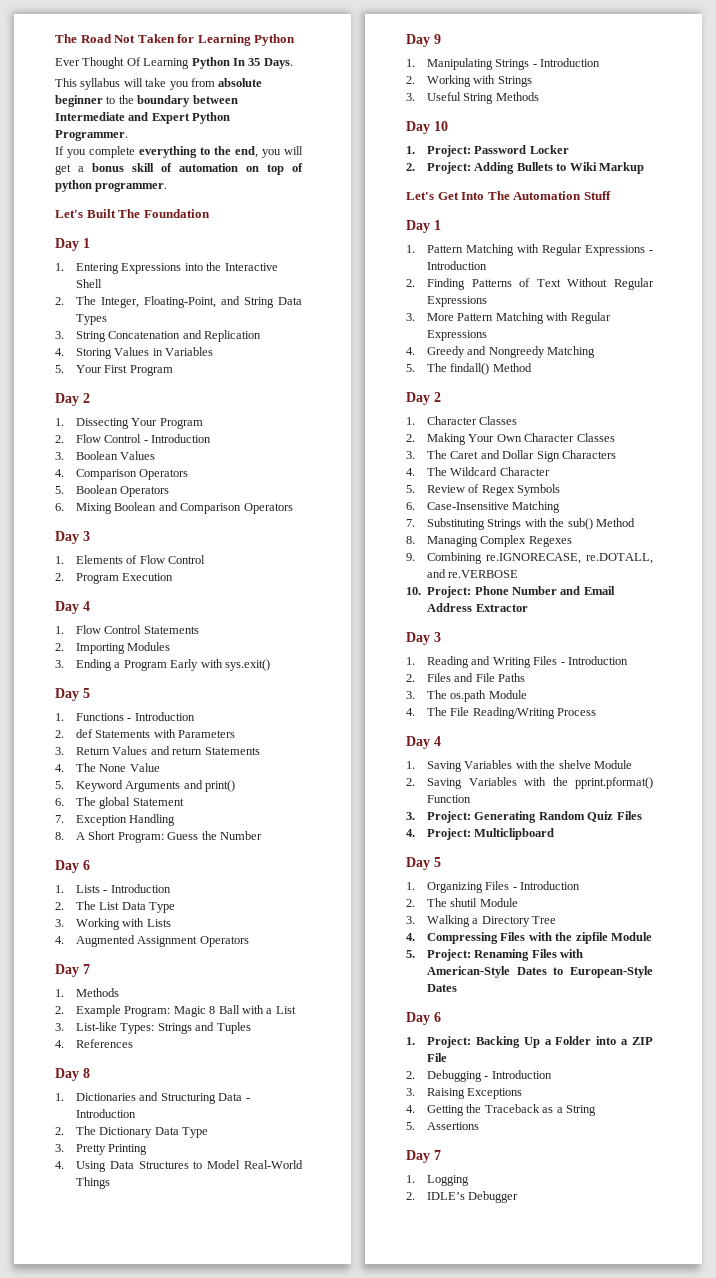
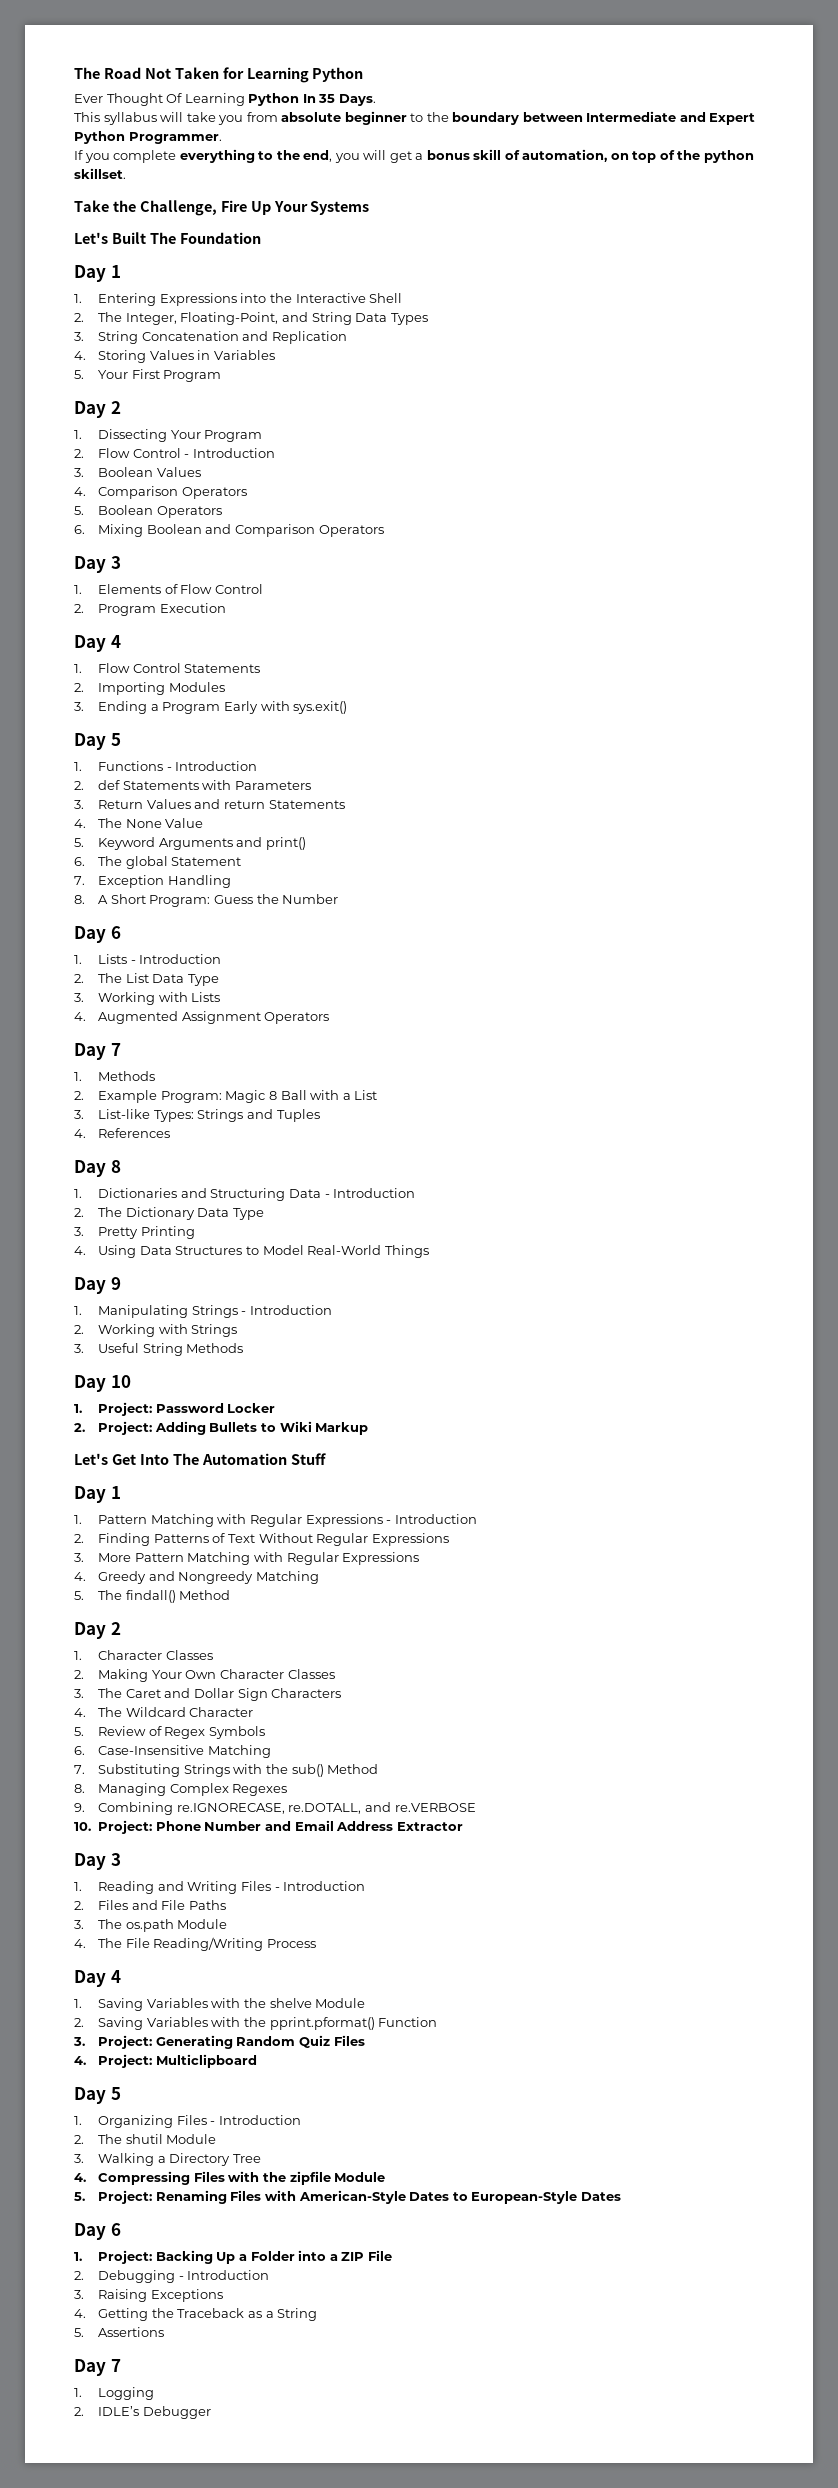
[179,163,238,172] automation -> [522,149,608,162] automation,
[55,180,168,192] python programmer. -> [677,150,754,163] [74,168,126,179] [74,200,370,216] the python skillset. // Take the Challenge, Fire Up Your Systems

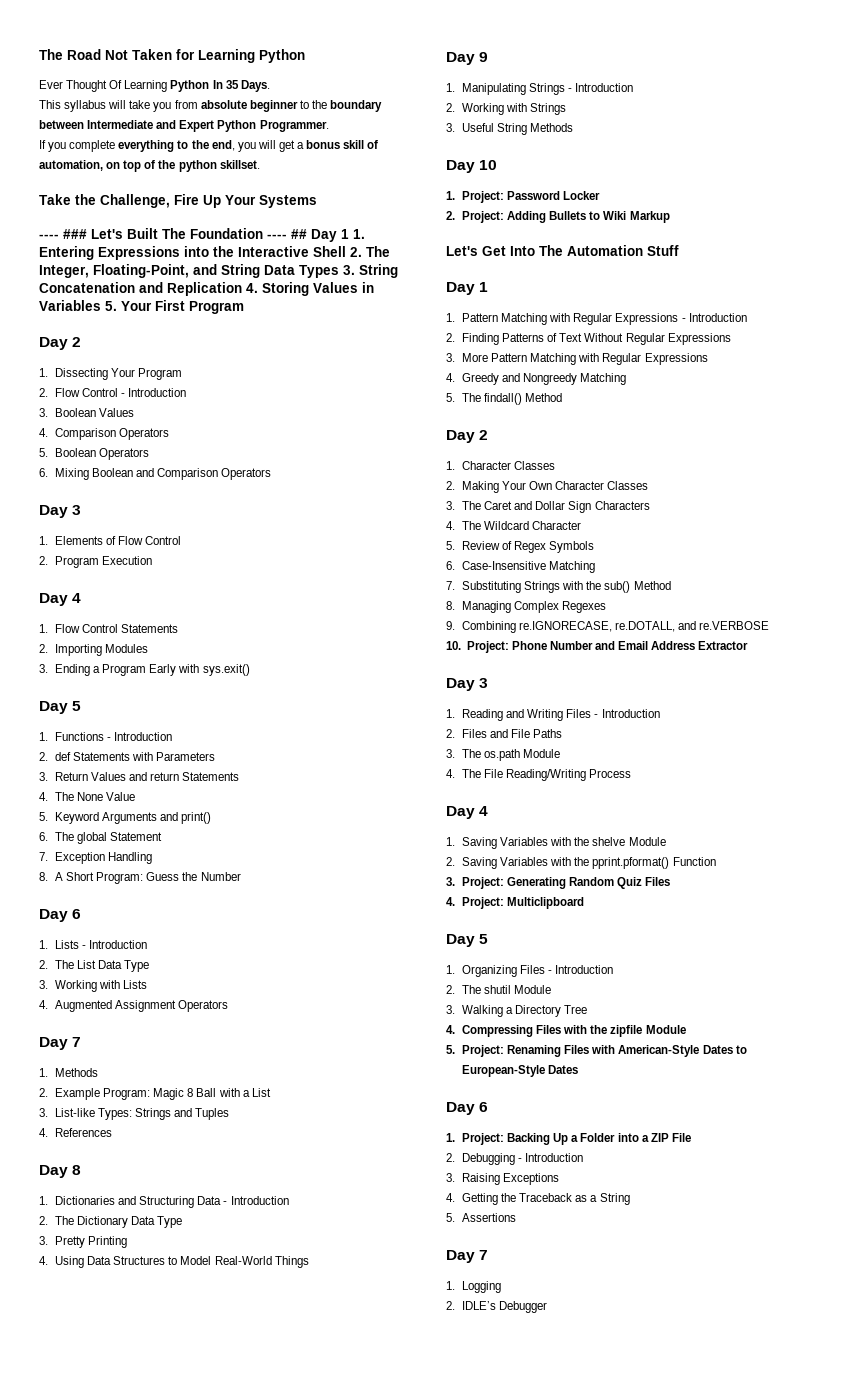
(370, 208) none -> [39,229,87,239] ---- ###
[74,265,121,282] // Day 1 // -> [267,229,349,242] ---- ## Day 1
(403, 298) // -> (346, 251) none
(428, 319) // -> (339, 271) none
(347, 337) // -> (242, 289) none
(275, 355) // -> (101, 305) none

